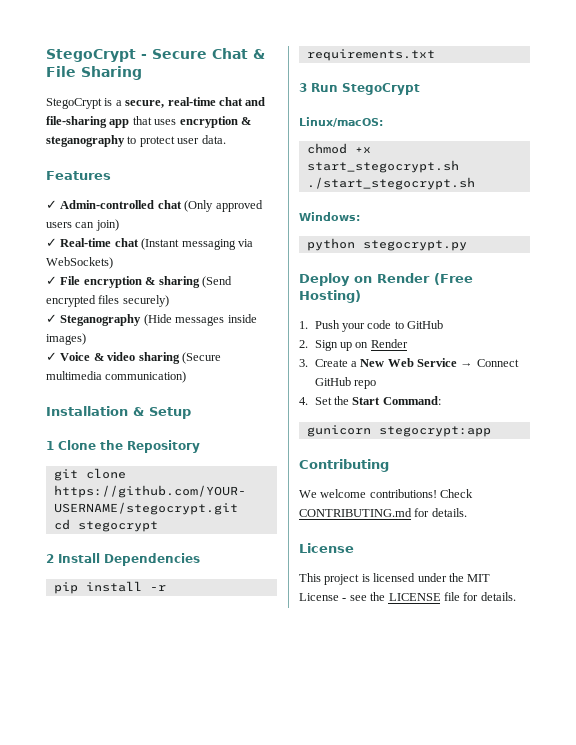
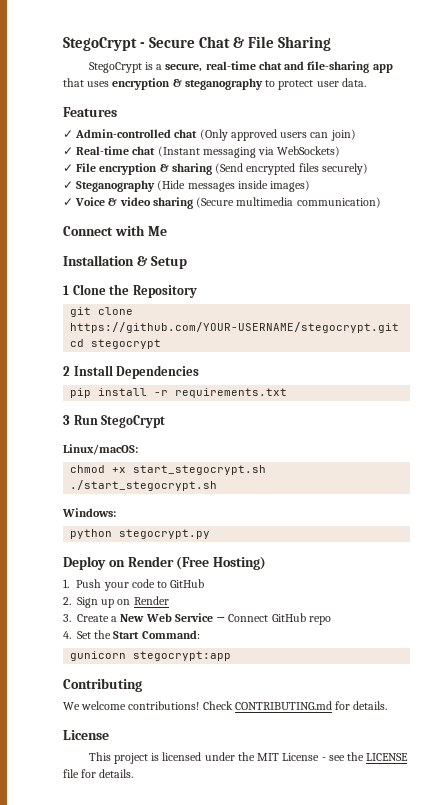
(187, 377) none -> [63,225,167,236] // Connect with Me

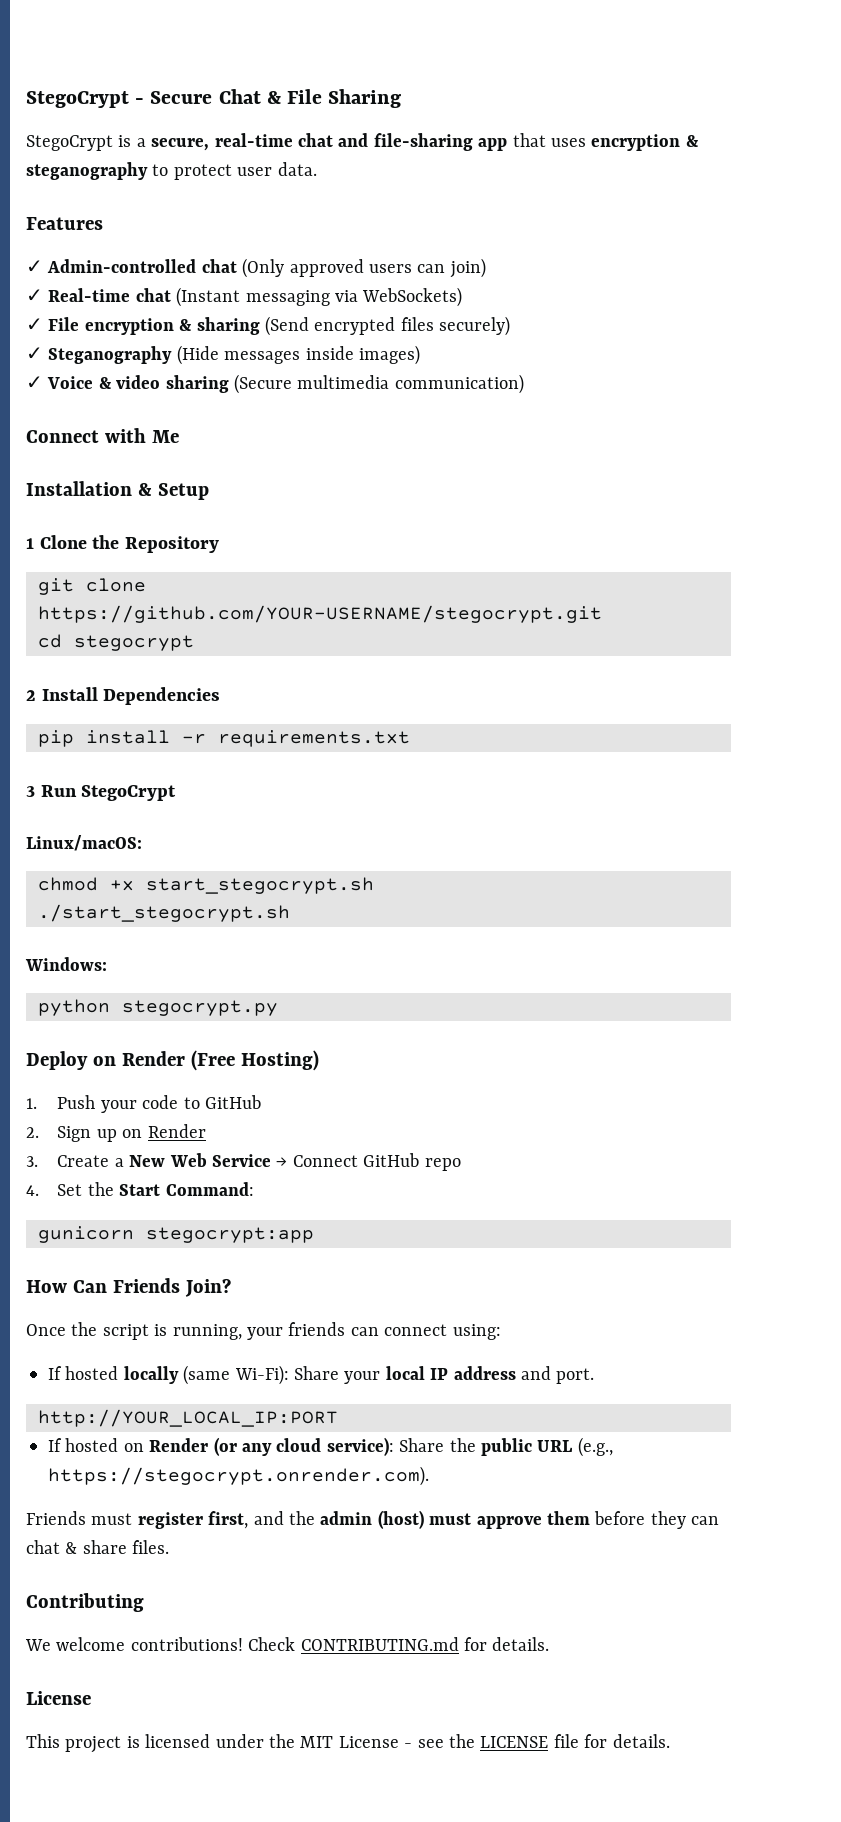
(232, 656) none -> [26,1278,231,1297] [26,1322,501,1340] [48,1365,595,1385] [38,1409,338,1427] [48,1437,613,1457] [48,1466,429,1486] [26,1510,720,1529] [26,1540,170,1554] // How Can Friends Join? // Once the script is running, your friends can connect using: // If hosted locally (same Wi-Fi): Share your local IP address and port. // http://YOUR_LOCAL_IP:PORT // If hosted on Render (or any cloud service): Share the public URL (e.g., https://stegocrypt.onrender.com). // Friends must register first, and the admin (host) must approve them before they can chat & share files.

